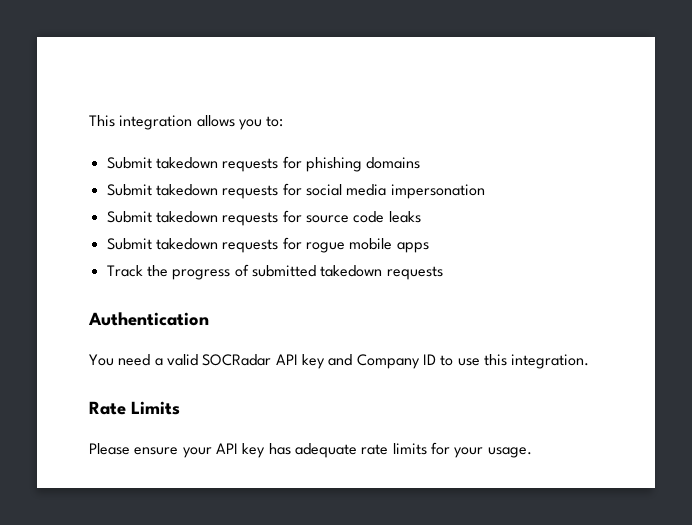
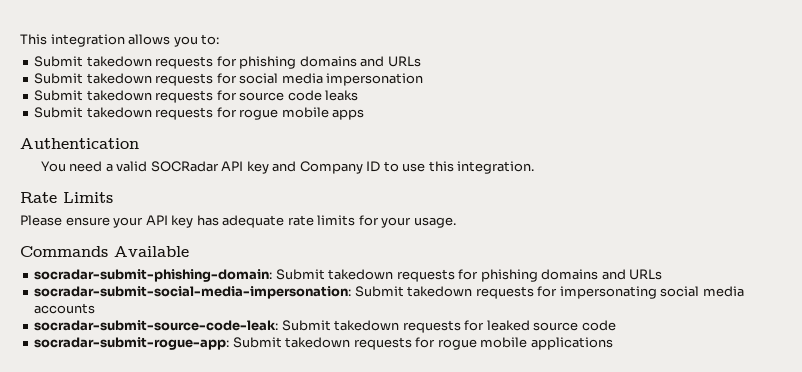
(421, 163) none -> [360,56,421,67] and URLs
[106,264,443,280] // Track the progress of submitted takedown requests -> (365, 114) none
(532, 452) none -> [20,246,189,257] [34,269,663,282] [34,286,744,299] [34,303,96,314] [34,320,616,333] [34,337,613,350] // Commands Available // socradar-submit-phishing-domain: Submit takedown requests for phishing domains and URLs // socradar-submit-social-media-impersonation: Submit takedown requests for impersonating social media accounts // socradar-submit-source-code-leak: Submit takedown requests for leaked source code // socradar-submit-rogue-app: Submit takedown requests for rogue mobile applications

